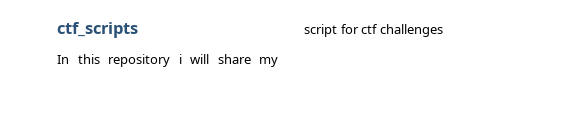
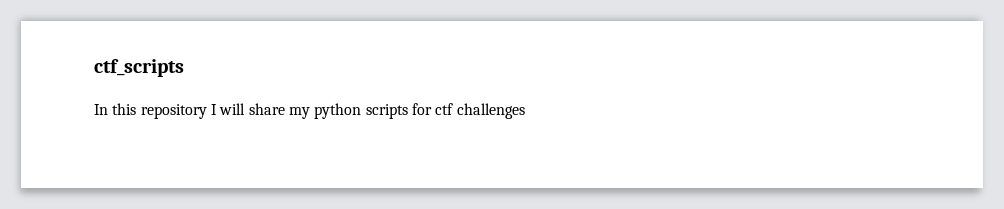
[178,54,182,64] i -> [210,104,217,115] I
[304,24,337,37] script -> [314,103,408,119] python scripts

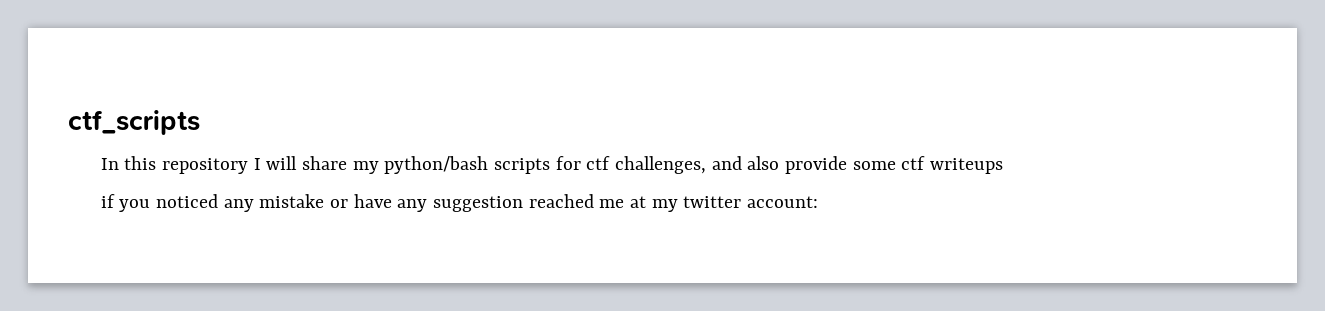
[314,103,362,119] python -> [384,156,489,174] python/bash
[456,103,525,119] challenges -> [615,156,1004,174] [100,194,819,212] challenges, and also provide some ctf writeups // if you noticed any mistake or have any suggestion reached me at my twitter account:

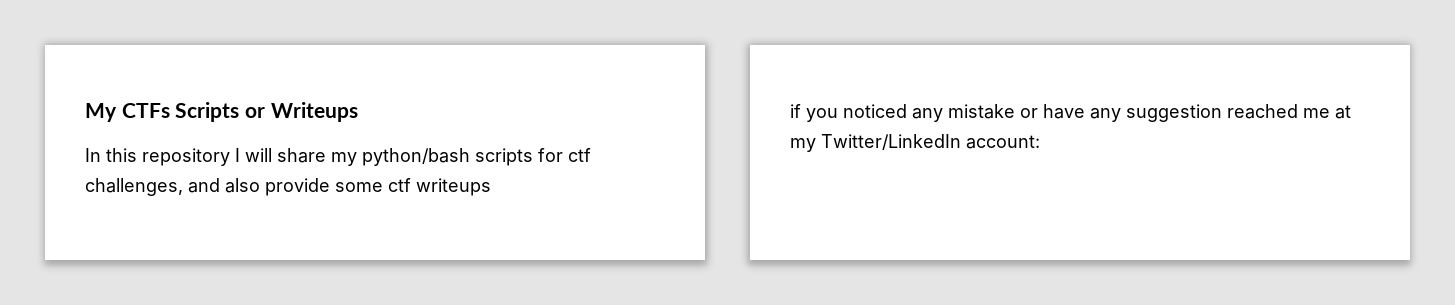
[68,110,200,135] ctf_scripts -> [85,102,358,122] My CTFs Scripts or Writeups
[683,196,742,208] twitter -> [821,134,961,150] Twitter/LinkedIn

